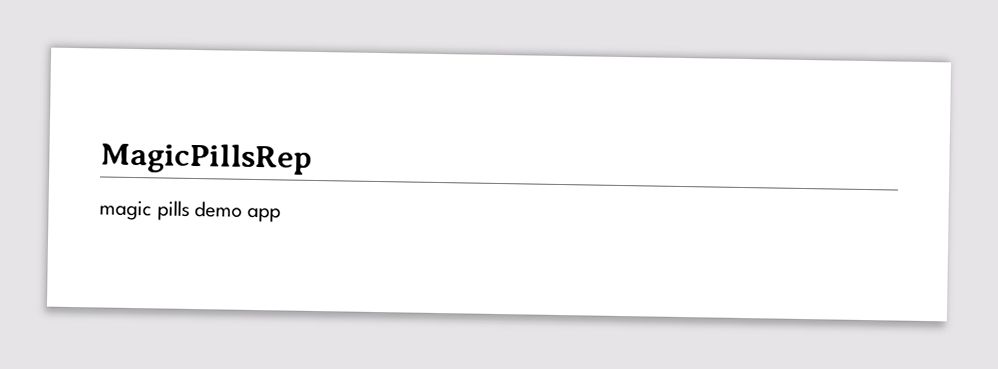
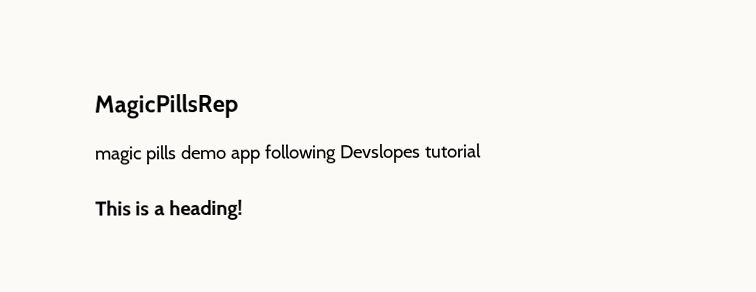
(282, 215) none -> [263,143,482,164] [95,199,244,221] following Devslopes tutorial // This is a heading!

